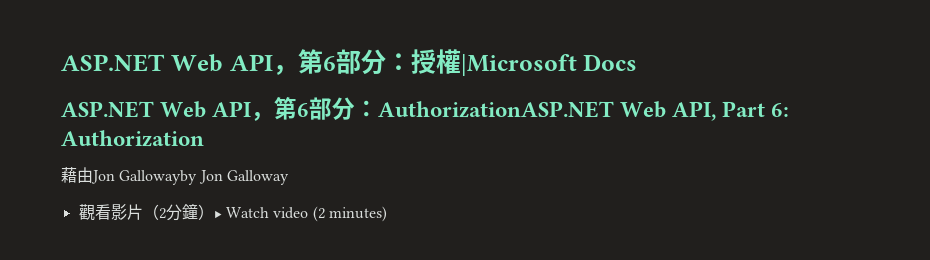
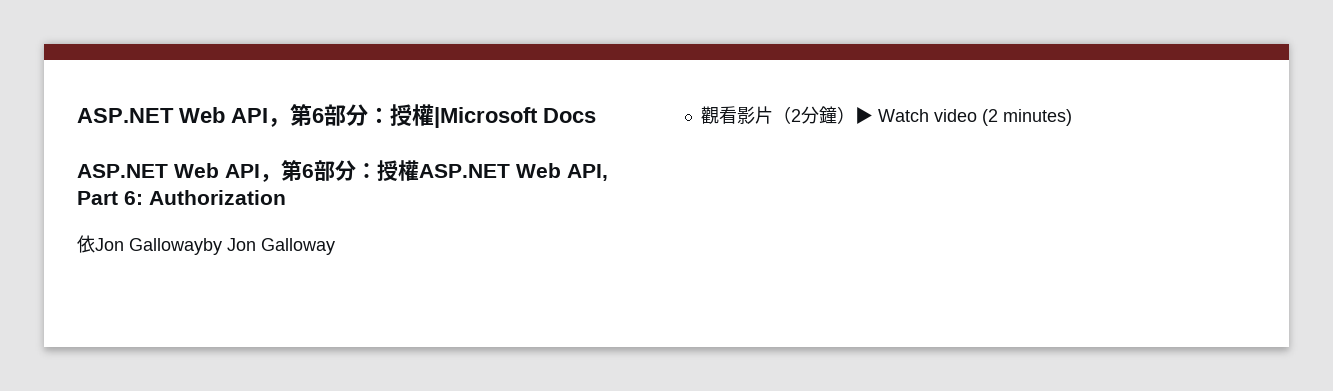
[378,101,615,118] AuthorizationASP.NET -> [377,160,510,181] 授權ASP.NET
[61,167,93,183] 藉由 -> [77,235,95,253] 依

